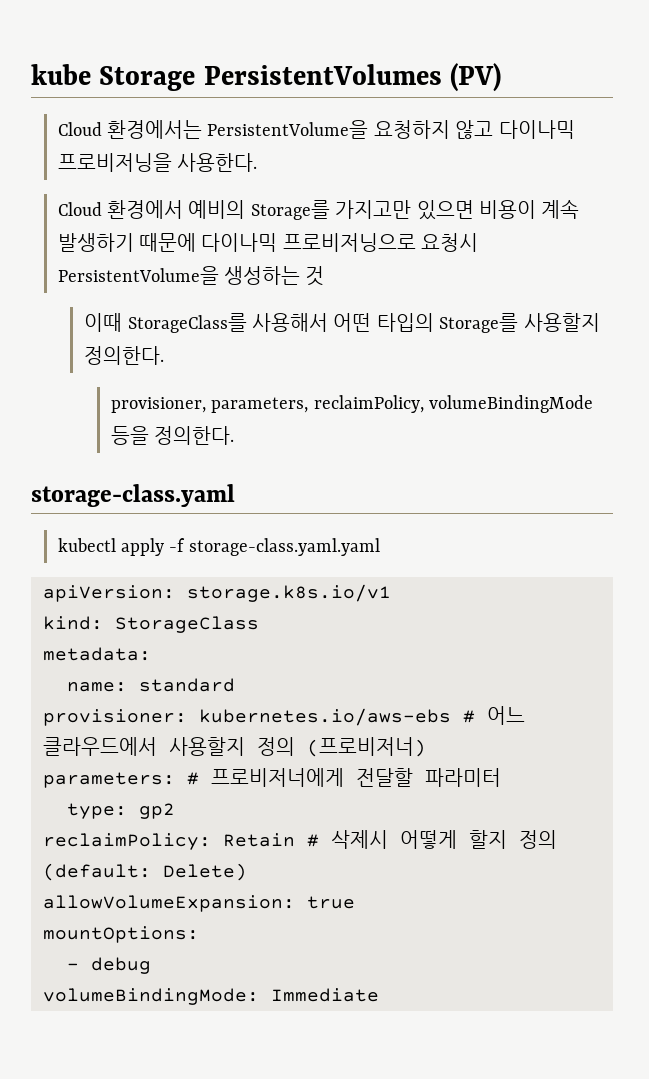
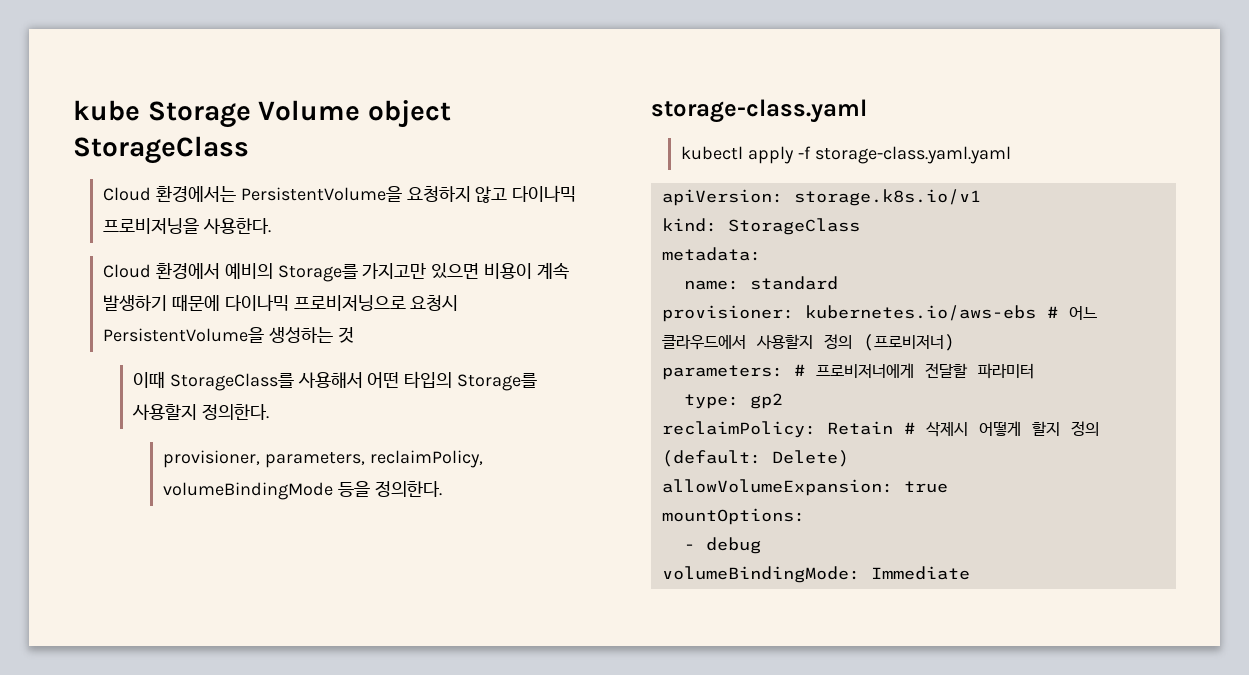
[203,63,502,92] PersistentVolumes (PV) -> [258,100,451,128] [73,136,249,164] Volume object StorageClass

